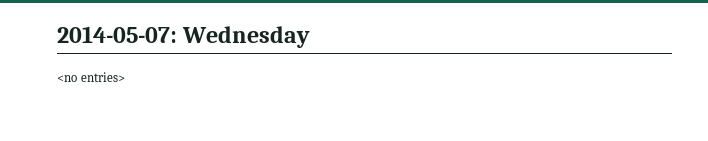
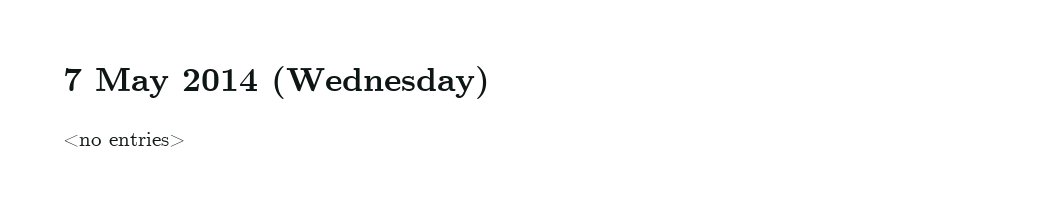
[57,26,311,48] 2014-05-07: Wednesday -> [63,66,490,99] 7 May 2014 (Wednesday)

